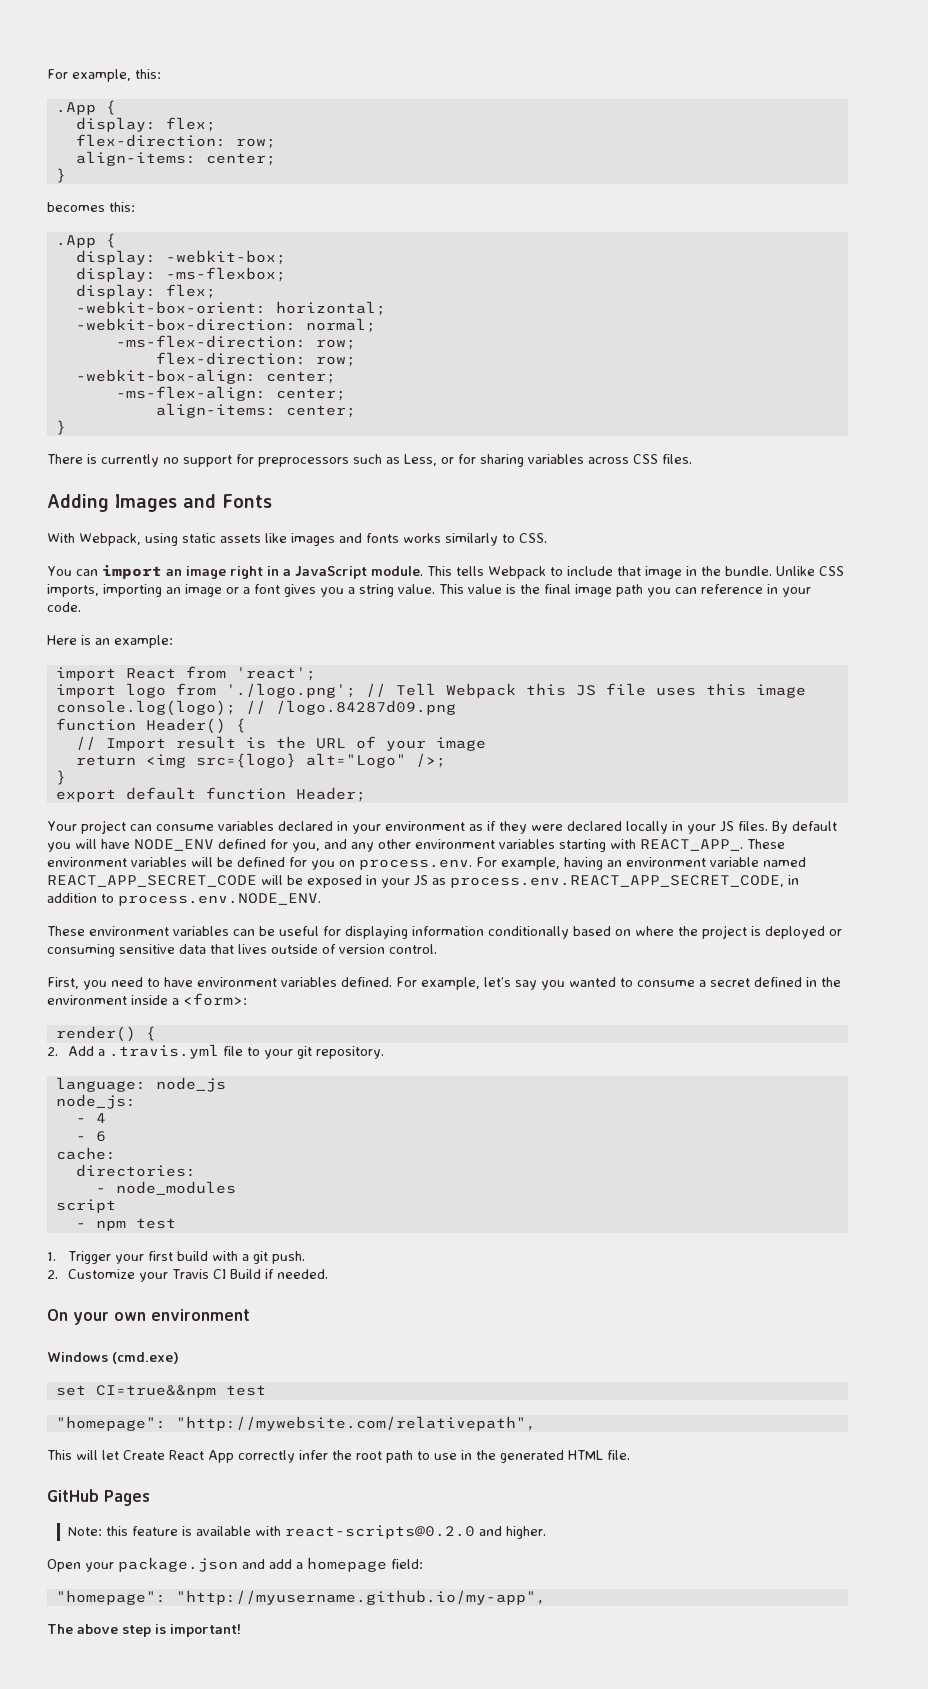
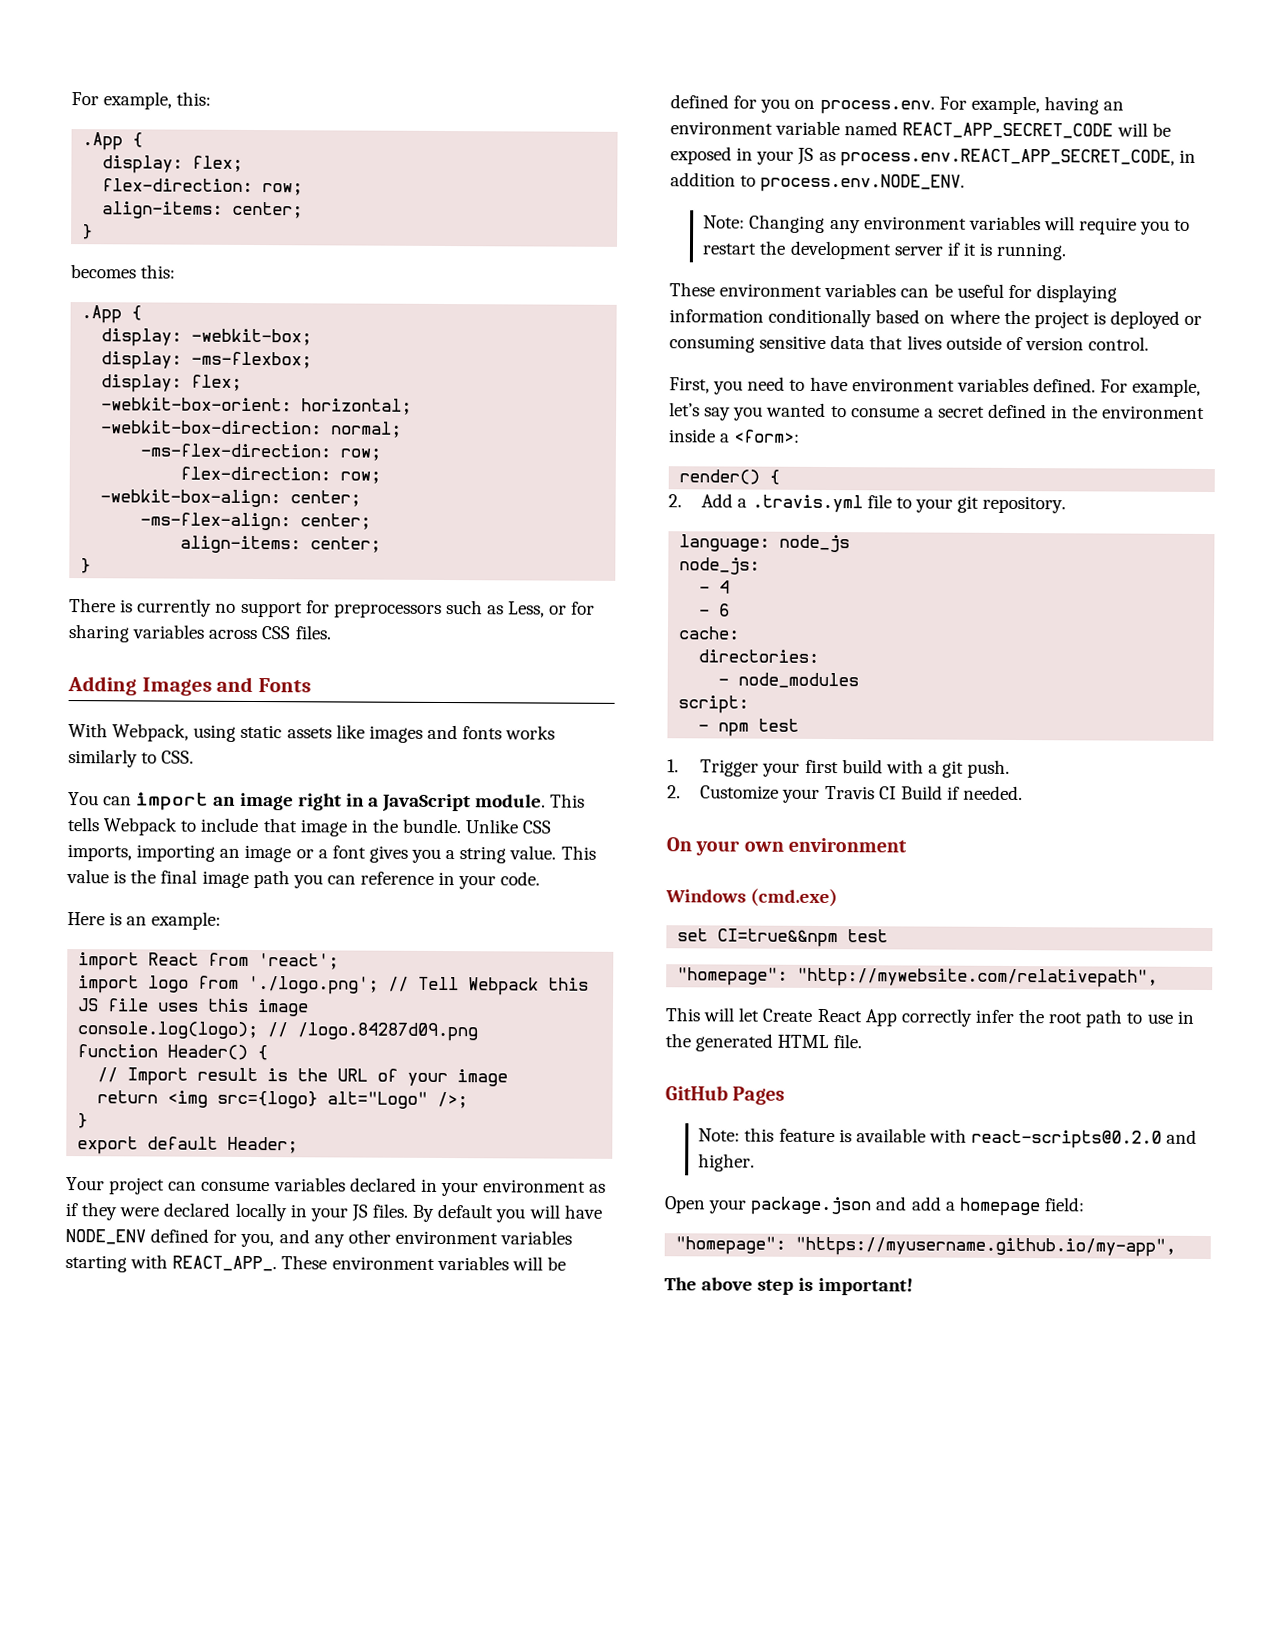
[205,787,286,800] function -> (219, 1143) none
(321, 899) none -> [703,214,1191,235] [702,240,1068,261] // Note: Changing any environment variables will require you to restart the development server if it is running.
[55,1199,116,1213] script -> [678,695,750,714] script:
[175,1590,546,1605] "http://myusername.github.io/my-app", -> [795,1236,1177,1257] "https://myusername.github.io/my-app",

